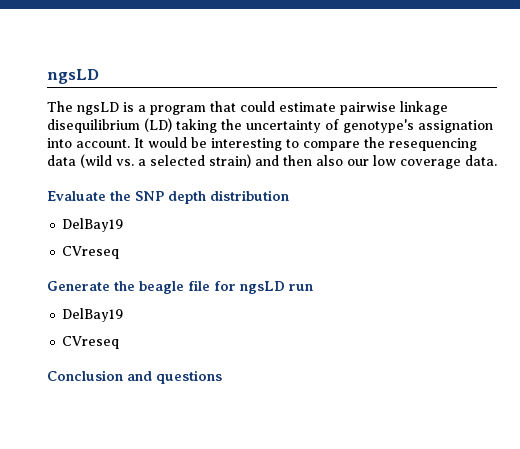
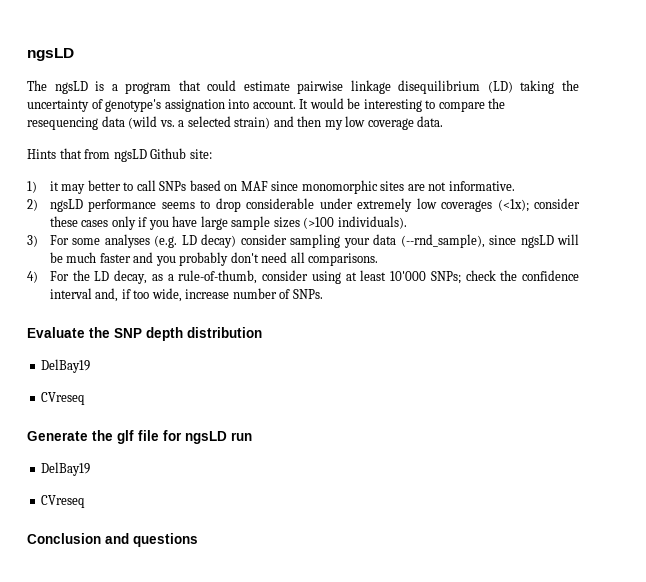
[316,155,369,166] also our -> [324,120,343,130] my
(497, 160) none -> [27,148,212,162] [27,180,515,194] [27,198,580,212] [49,216,407,230] [27,234,579,248] [49,252,379,266] [27,270,580,284] [49,288,323,302] // Hints that from ngsLD Github site: // 1) it may better to call SNPs based on MAF since monomorphic sites are not informative. // 2) ngsLD performance seems to drop considerable under extremely low coverages (<1x); consider these cases only if you have large sample sizes (>100 individuals). // 3) For some analyses (e.g. LD decay) consider sampling your data (--rnd_sample), since ngsLD will be much faster and you probably don't need all comparisons. // 4) For the LD decay, as a rule-of-thumb, consider using at least 10'000 SNPs; check the confidence interval and, if too wide, increase number of SNPs.
[139,281,184,294] beagle -> [117,430,134,444] glf

